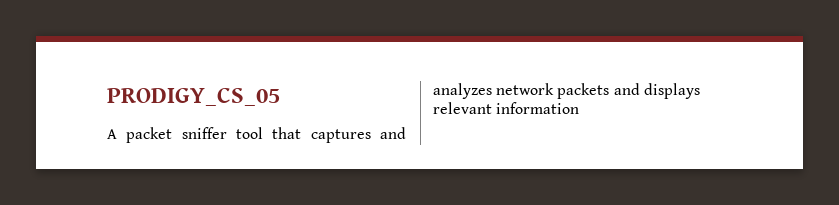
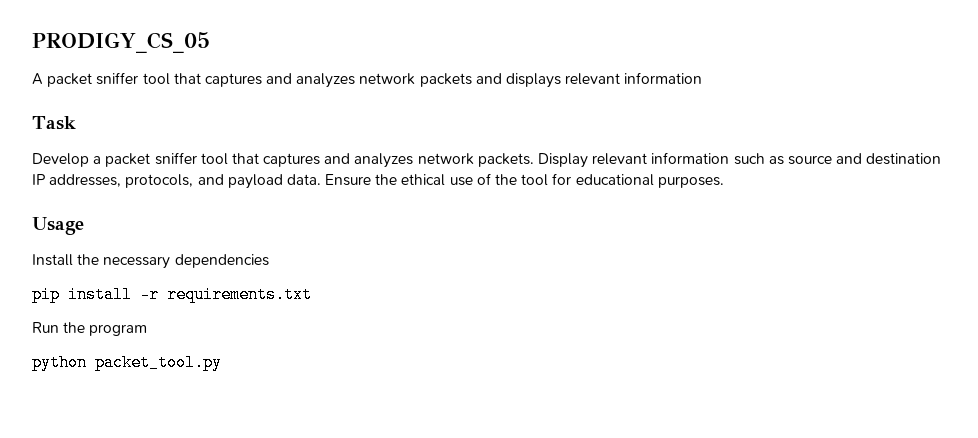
(580, 108) none -> [32,116,76,130] [32,152,942,168] [32,173,724,189] [32,217,84,235] [32,254,269,269] [32,286,312,303] [32,322,148,336] [32,354,222,371] // Task // Develop a packet sniffer tool that captures and analyzes network packets. Display relevant information such as source and destination IP addresses, protocols, and payload data. Ensure the ethical use of the tool for educational purposes. // Usage // Install the necessary dependencies // pip install -r requirements.txt // Run the program // python packet_tool.py

